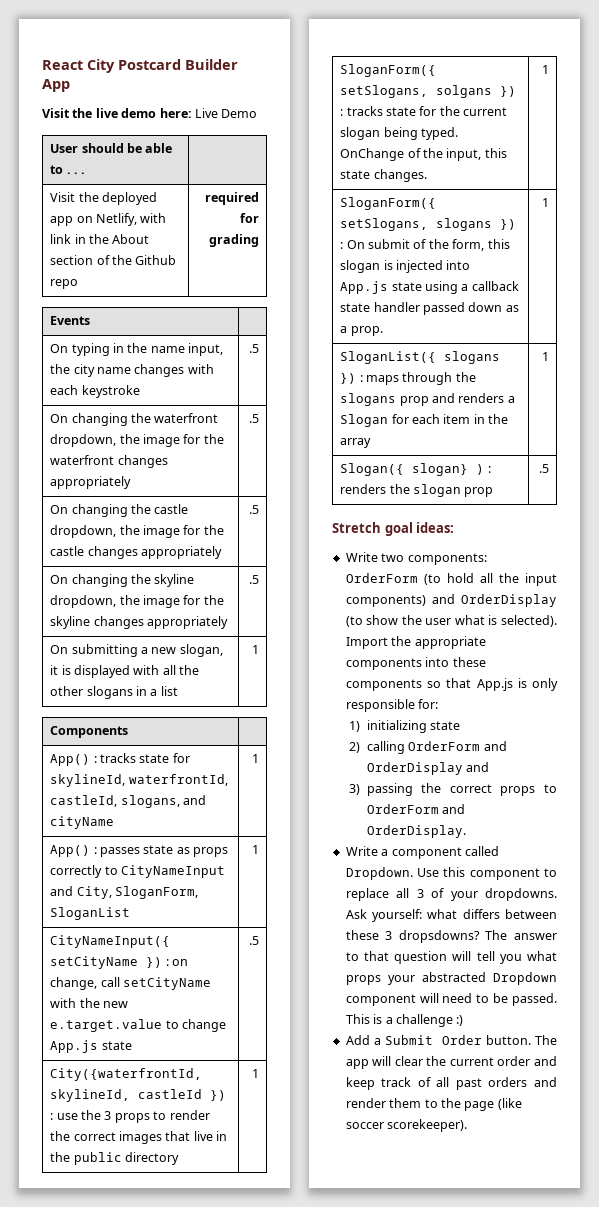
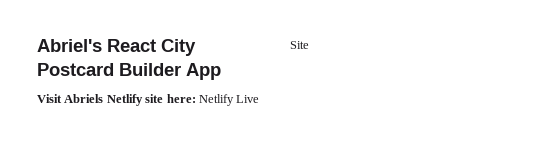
(42, 65) none -> [37,39,102,52] Abriel's
[72,108,258,118] [50,143,173,153] [50,165,86,174] [50,192,158,205] [50,213,167,226] [50,234,150,244] [50,255,177,265] [50,279,79,289] [204,192,259,205] [239,213,259,223] [208,234,259,247] [50,316,91,325] [50,343,224,356] [50,364,214,377] [50,385,140,398] [248,344,259,353] [50,413,219,426] [50,434,224,447] [50,455,168,468] [50,476,132,489] [248,414,259,423] [50,504,189,517] [50,525,224,538] [50,546,223,559] [248,505,259,514] [50,574,195,587] [50,595,224,608] [50,616,229,629] [248,575,259,584] [50,644,223,657] [50,665,200,678] [50,686,178,699] [251,645,259,654] [50,726,129,738] [50,753,190,766] [50,774,228,787] [50,795,207,808] [50,816,115,829] [251,754,259,763] [50,845,229,857] [50,865,226,878] [50,886,199,899] [50,907,131,920] [251,845,259,854] [50,935,171,948] [50,956,189,969] [50,977,212,990] [50,998,129,1008] [50,1019,227,1032] [50,1040,132,1053] [248,936,259,945] [50,1068,203,1081] [50,1089,227,1102] [50,1110,210,1123] [50,1131,228,1144] [50,1152,180,1165] [251,1069,259,1078] [340,64,437,77] [340,85,517,98] [340,106,508,116] [340,127,459,140] [340,148,507,161] [340,169,427,182] [541,65,549,74] [340,197,437,210] [340,218,517,231] [340,239,510,251] [340,260,471,273] [340,281,519,294] [340,302,519,315] [340,326,383,336] [541,198,549,207] [340,351,501,364] [340,372,476,385] [340,393,515,406] [340,414,509,427] [340,438,372,448] [541,352,549,361] [340,463,491,476] [340,484,494,497] [538,464,549,473] [332,522,455,536] [345,552,487,565] [345,573,557,586] [345,594,557,607] [345,615,557,627] [345,636,486,649] [345,657,486,670] [345,678,558,691] [345,699,439,712] [349,720,461,733] [349,741,507,754] [366,762,490,775] [349,783,557,796] [366,804,466,814] [366,825,466,838] [345,846,499,859] [345,867,557,880] [345,888,557,901] [345,909,557,922] [345,930,557,943] [345,951,557,964] [345,972,557,985] [345,993,557,1006] [345,1014,464,1027] [345,1035,557,1045] [345,1056,557,1069] [345,1077,557,1090] [345,1098,522,1111] [345,1119,468,1132] the live demo here: Live Demo // User should be able to . . . | // Visit the deployed app on Netlify, with link in the About section of the Github repo | required for grading // Events | // On typing in the name input, the city name changes with each keystroke | .5 // On changing the waterfront dropdown, the image for the waterfront changes appropriately | .5 // On changing the castle dropdown, the image for the castle changes appropriately | .5 // On changing the skyline dropdown, the image for the skyline changes appropriately | .5 // On submitting a new slogan, it is displayed with all the other slogans in a list | 1 // Components | // App() : tracks state for skylineId, waterfrontId, castleId, slogans, and cityName | 1 // App() : passes state as props correctly to CityNameInput and City, SloganForm, SloganList | 1 // CityNameInput({ setCityName }) : on change, call setCityName with the new e.target.value to change App.js state | .5 // City({waterfrontId, skylineId, castleId }) : use the 3 props to render the correct images that live in the public directory | 1 // SloganForm({ setSlogans, solgans }) : tracks state for the current slogan being typed. OnChange of the input, this state changes. | 1 // SloganForm({ setSlogans, slogans }) : On submit of the form, this slogan is injected into App.js state using a callback state handler passed down as a prop. | 1 // SloganList({ slogans }) : maps through the slogans prop and renders a Slogan for each item in the array | 1 // Slogan({ slogan} ) : renders the slogan prop | .5 // Stretch goal ideas: // Write two components: OrderForm (to hold all the input components) and OrderDisplay (to show the user what is selected). Import the appropriate components into these components so that App.js is only responsible for: // 1) initializing state // 2) calling OrderForm and OrderDisplay and // 3) passing the correct props to OrderForm and OrderDisplay. // Write a component called Dropdown. Use this component to replace all 3 of your dropdowns. Ask yourself: what differs between these 3 dropsdowns? The answer to that question will tell you what props your abstracted Dropdown component will need to be passed. This is a challenge :) // Add a Submit Order button. The app will clear the current order and keep track of all past orders and render them to the page (like soccer scorekeeper). -> [64,94,260,106] [290,41,309,49] Abriels Netlify site here: Netlify Live Site

